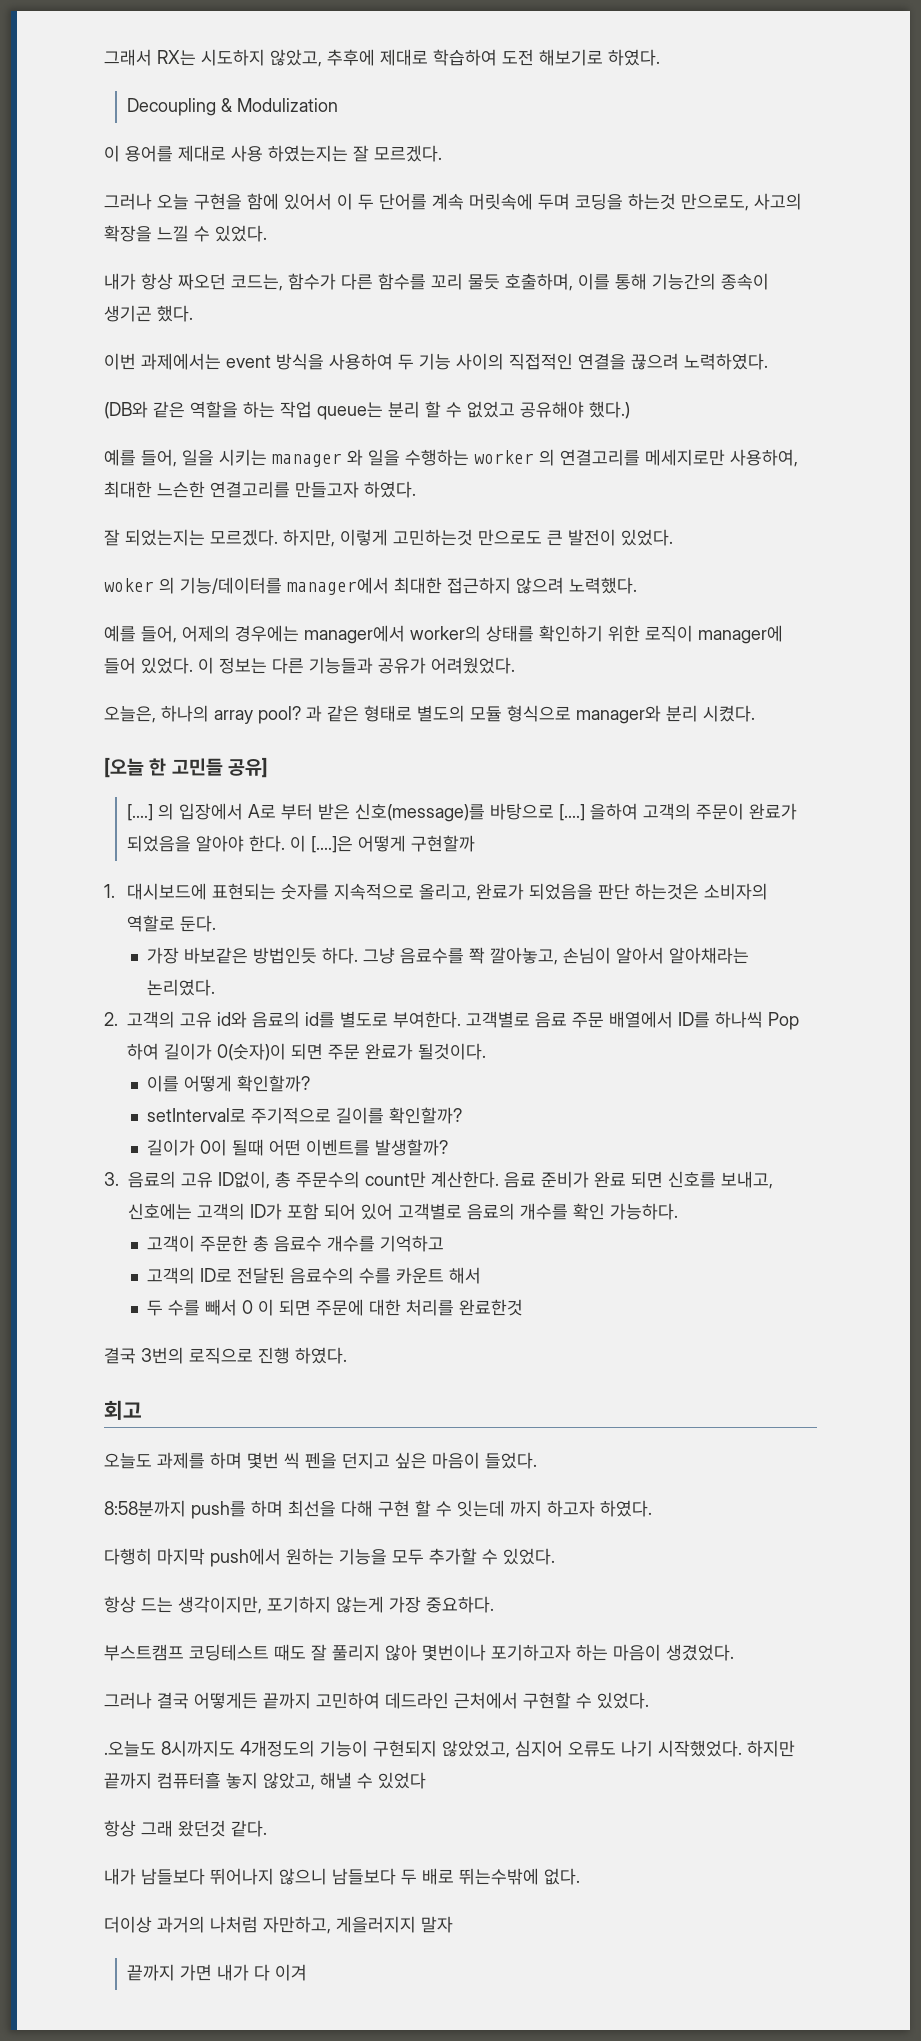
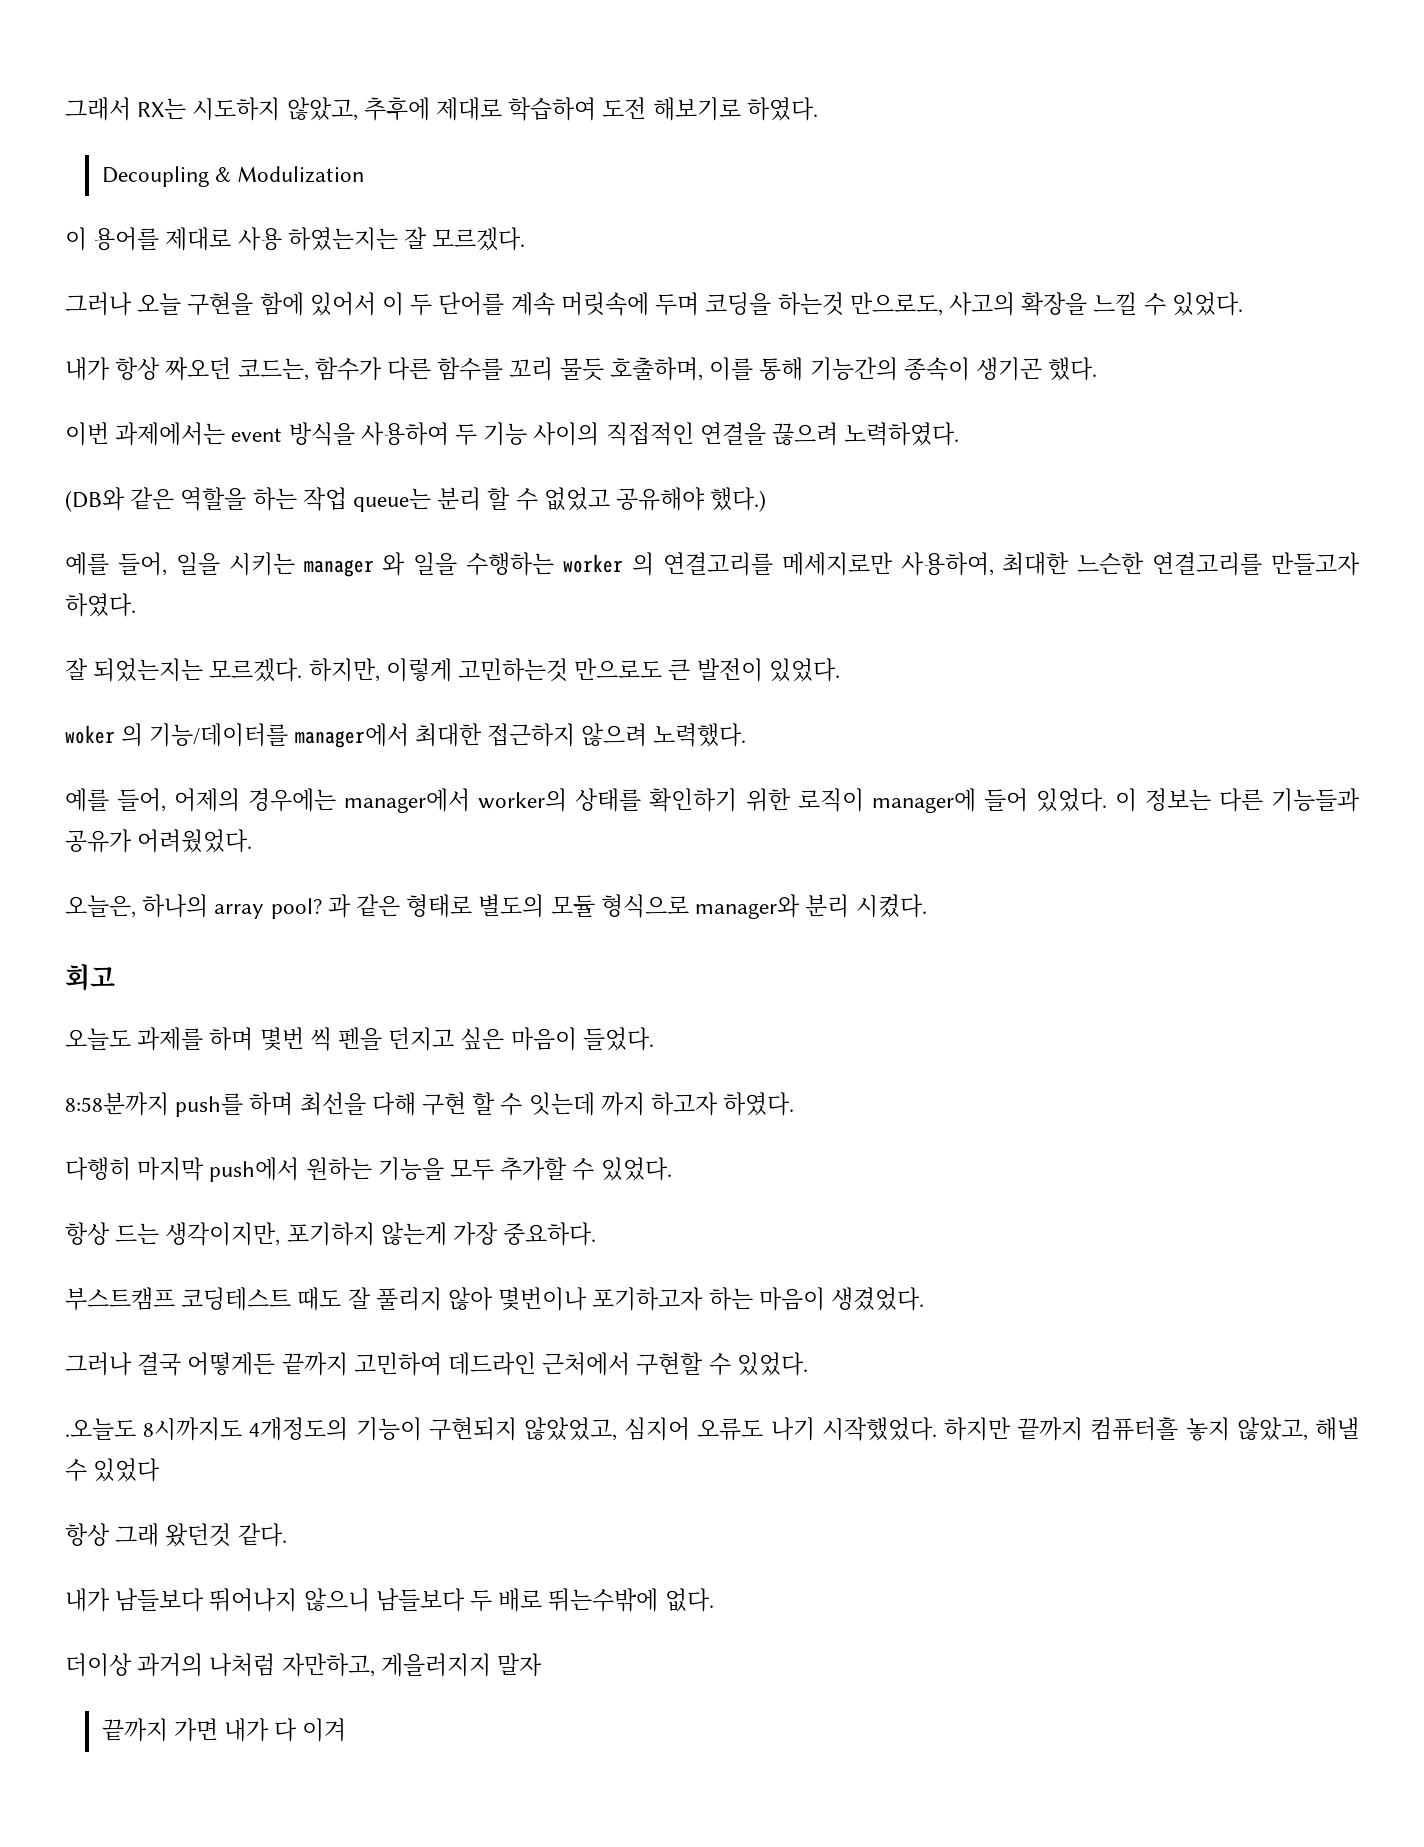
[104,757,267,778] [127,803,798,822] [127,835,476,853] [104,883,769,901] [127,915,217,932] [146,947,749,965] [146,979,215,996] [104,1011,800,1030] [127,1043,487,1061] [146,1075,310,1092] [146,1107,462,1124] [146,1139,448,1156] [104,1171,773,1189] [128,1203,678,1220] [146,1235,444,1252] [146,1267,481,1284] [146,1299,523,1316] [104,1347,347,1364] // [오늘 한 고민들 공유] // [....] 의 입장에서 A로 부터 받은 신호(message)를 바탕으로 [....] 을하여 고객의 주문이 완료가 되었음을 알아야 한다. 이 [....]은 어떻게 구현할까 // 1. 대시보드에 표현되는 숫자를 지속적으로 올리고, 완료가 되었음을 판단 하는것은 소비자의 역할로 둔다. // 가장 바보같은 방법인듯 하다. 그냥 음료수를 쫙 깔아놓고, 손님이 알아서 알아채라는 논리였다. // 2. 고객의 고유 id와 음료의 id를 별도로 부여한다. 고객별로 음료 주문 배열에서 ID를 하나씩 Pop 하여 길이가 0(숫자)이 되면 주문 완료가 될것이다. // 이를 어떻게 확인할까? // setInterval로 주기적으로 길이를 확인할까? // 길이가 0이 될때 어떤 이벤트를 발생할까? // 3. 음료의 고유 ID없이, 총 주문수의 count만 계산한다. 음료 준비가 완료 되면 신호를 보내고, 신호에는 고객의 ID가 포함 되어 있어 고객별로 음료의 개수를 확인 가능하다. // 고객이 주문한 총 음료수 개수를 기억하고 // 고객의 ID로 전달된 음료수의 수를 카운트 해서 // 두 수를 빼서 0 이 되면 주문에 대한 처리를 완료한것 // 결국 3번의 로직으로 진행 하였다. -> (927, 906) none

